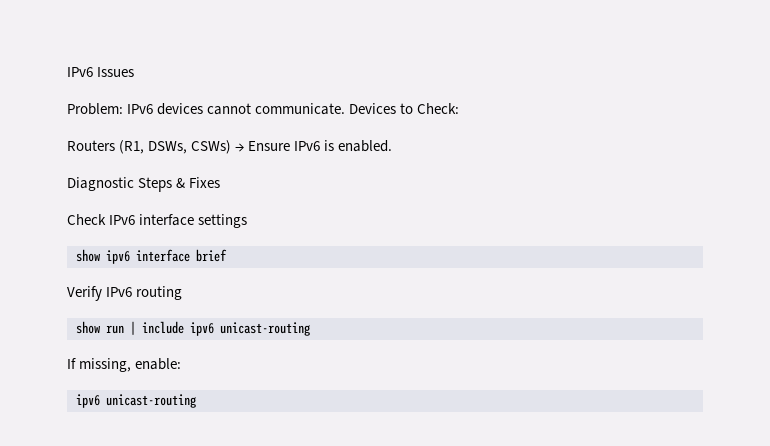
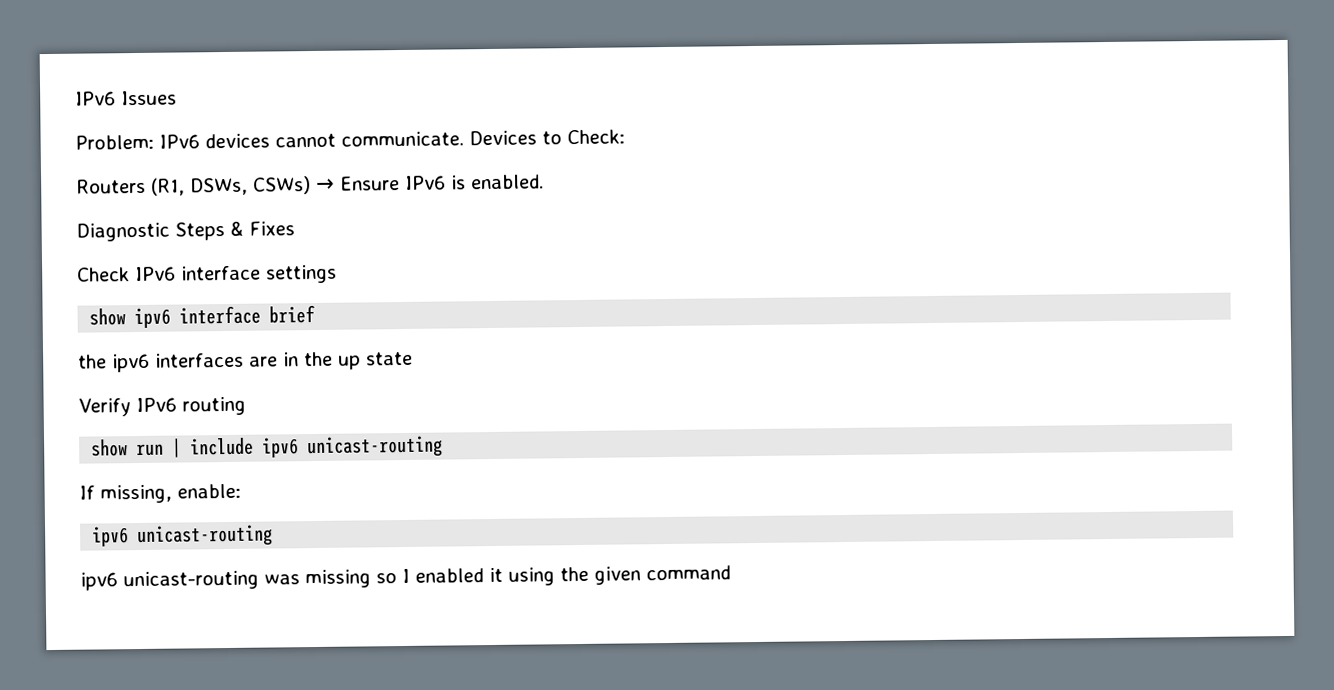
(227, 255) none -> [78,351,413,373] // the ipv6 interfaces are in the up state
(196, 401) none -> [80,565,731,591] // ipv6 unicast-routing was missing so I enabled it using the given command

